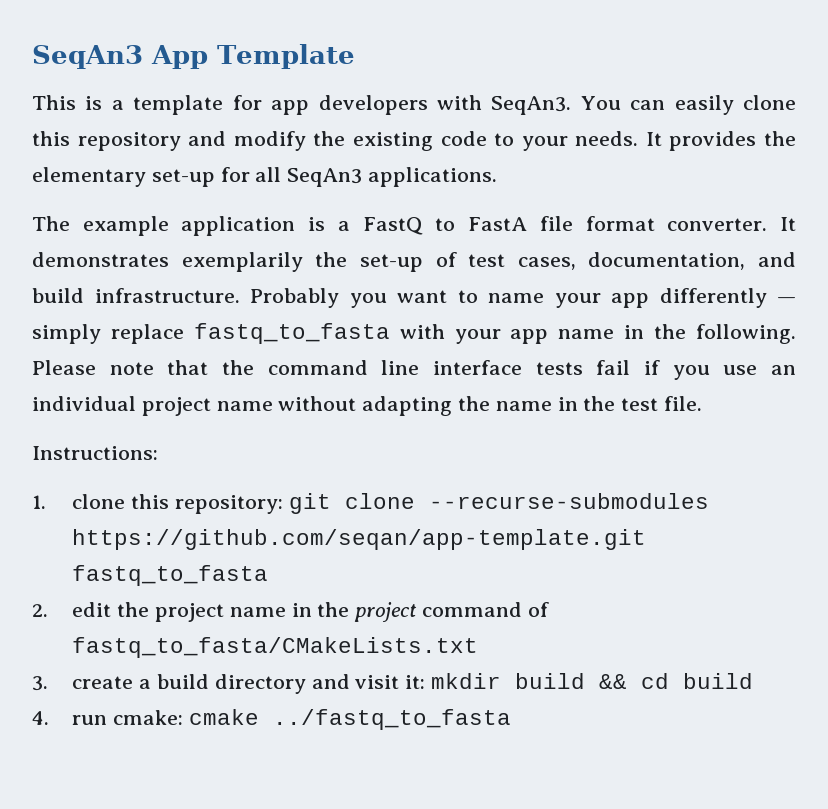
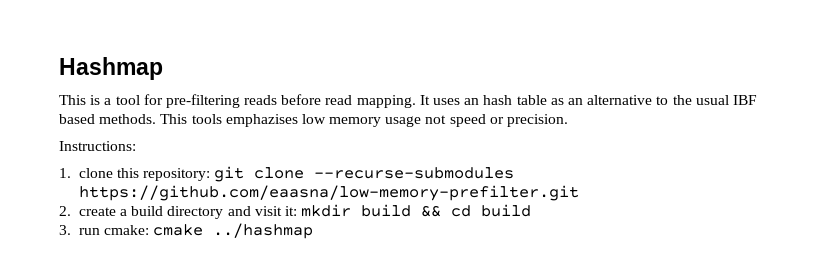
[32,44,355,69] SeqAn3 App Template -> [59,57,163,80] Hashmap
[133,95,796,115] [32,131,796,151] [32,167,498,187] [32,216,796,236] [32,252,796,272] [32,288,796,308] [32,323,797,344] [32,360,796,380] [32,396,703,416] template for app developers with SeqAn3. You can easily clone this repository and modify the existing code to your needs. It provides the elementary set-up for all SeqAn3 applications. // The example application is a FastQ to FastA file format converter. It demonstrates exemplarily the set-up of test cases, documentation, and build infrastructure. Probably you want to name your app differently — simply replace fastq_to_fasta with your app name in the following. Please note that the command line interface tests fail if you use an individual project name without adapting the name in the test file. -> [115,94,757,108] [59,114,569,127] tool for pre-filtering reads before read mapping. It uses an hash table as an alternative to the usual IBF based methods. This tools emphazises low memory usage not speed or precision.
[72,529,647,550] [72,565,269,586] [32,602,549,622] [72,637,479,658] [32,676,48,691] https://github.com/seqan/app-template.git fastq_to_fasta // 2. edit the project name in the project command of fastq_to_fasta/CMakeLists.txt // 3. -> [78,185,579,201] [59,206,71,216] https://github.com/eaasna/low-memory-prefilter.git // 2.
[32,711,49,725] 4. -> [59,225,71,235] 3.
[272,709,511,730] ../fastq_to_fasta -> [213,223,314,239] ../hashmap

